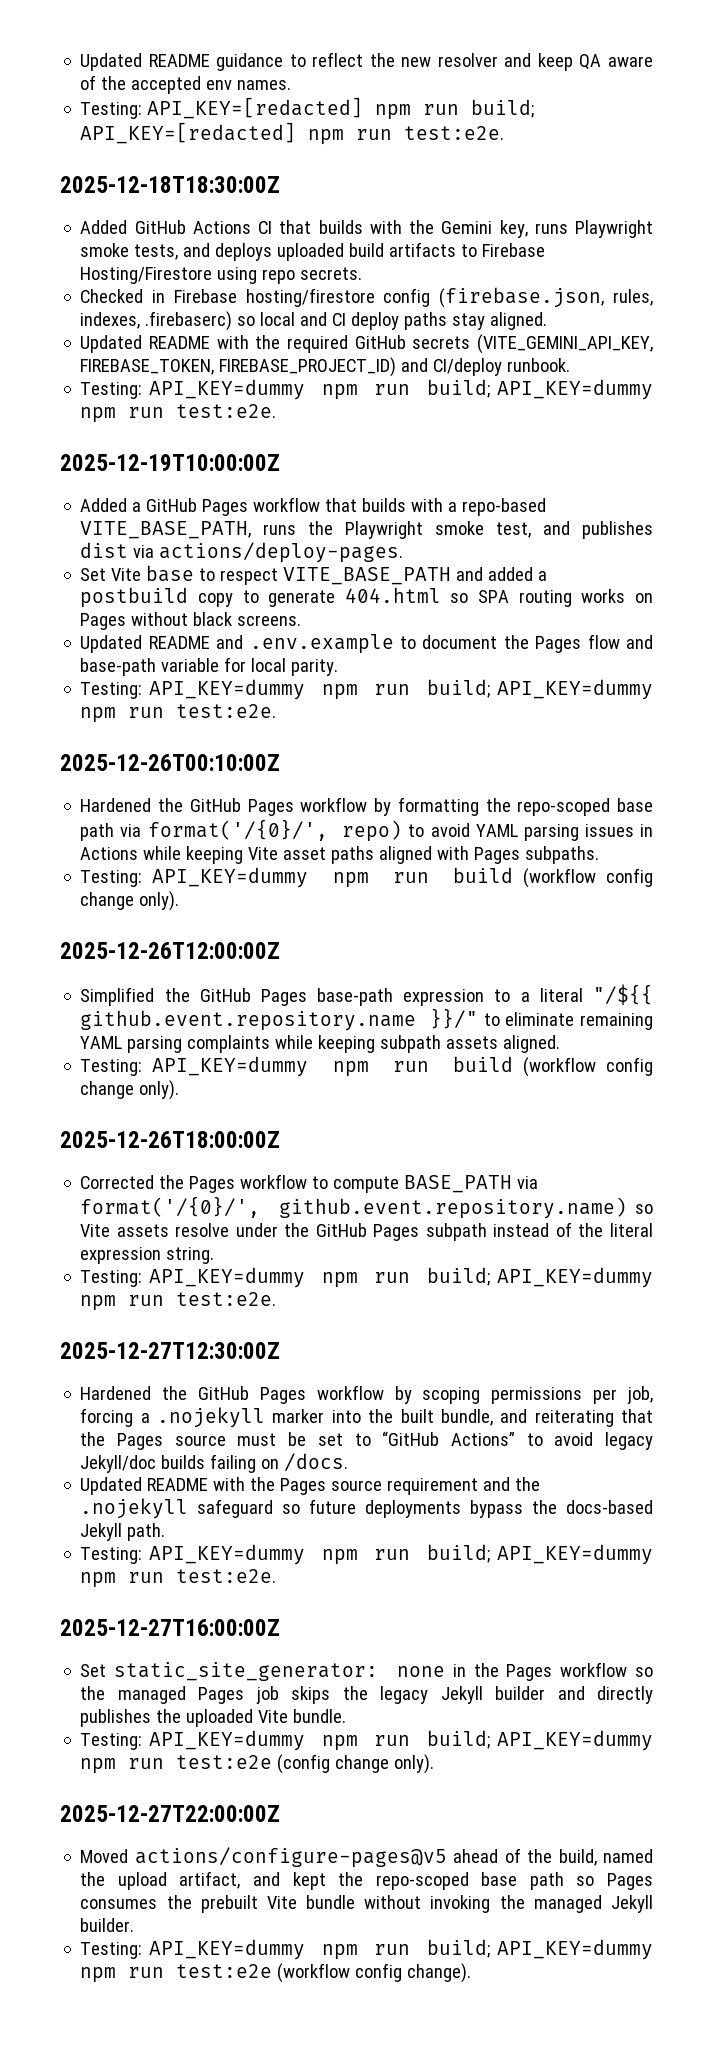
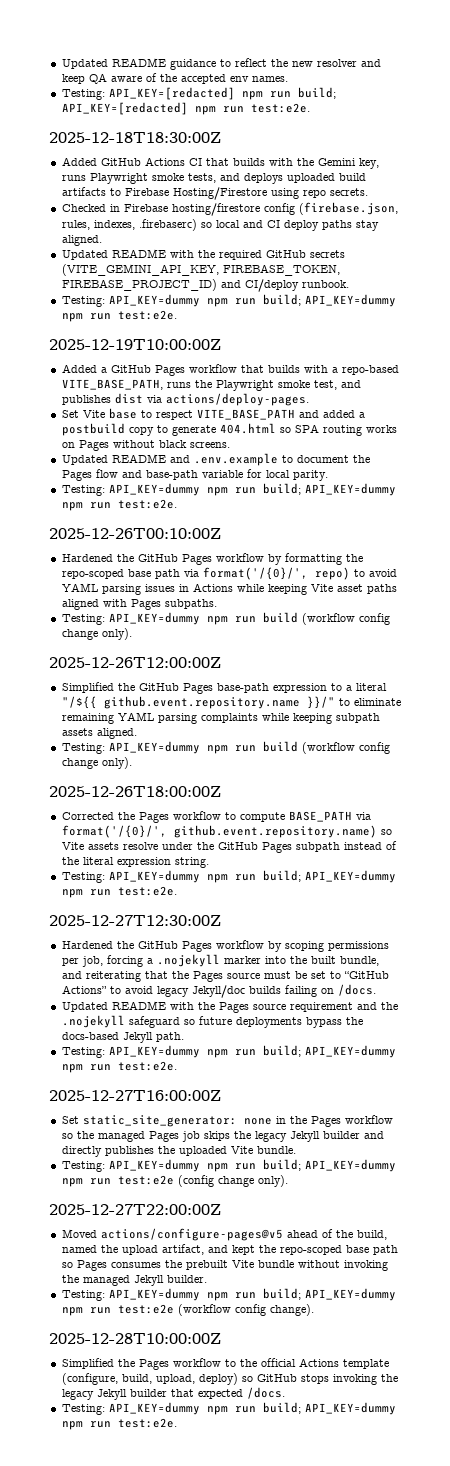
(472, 1973) none -> [49,1333,221,1344] [61,1358,389,1370] [61,1373,398,1385] [61,1387,285,1400] [61,1402,396,1415] [61,1418,177,1430] // 2025-12-28T10:00:00Z // Simplified the Pages workflow to the official Actions template (configure, build, upload, deploy) so GitHub stops invoking the legacy Jekyll builder that expected /docs. // Testing: API_KEY=dummy npm run build; API_KEY=dummy npm run test:e2e.

